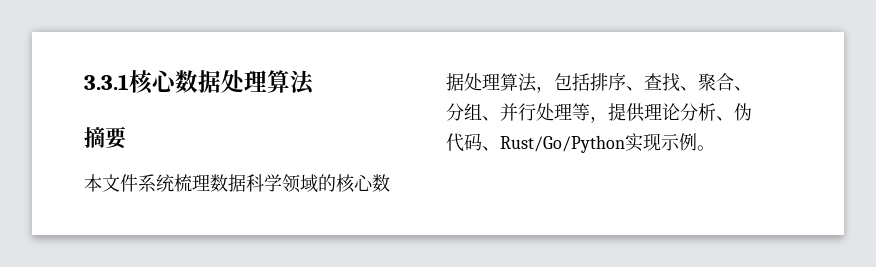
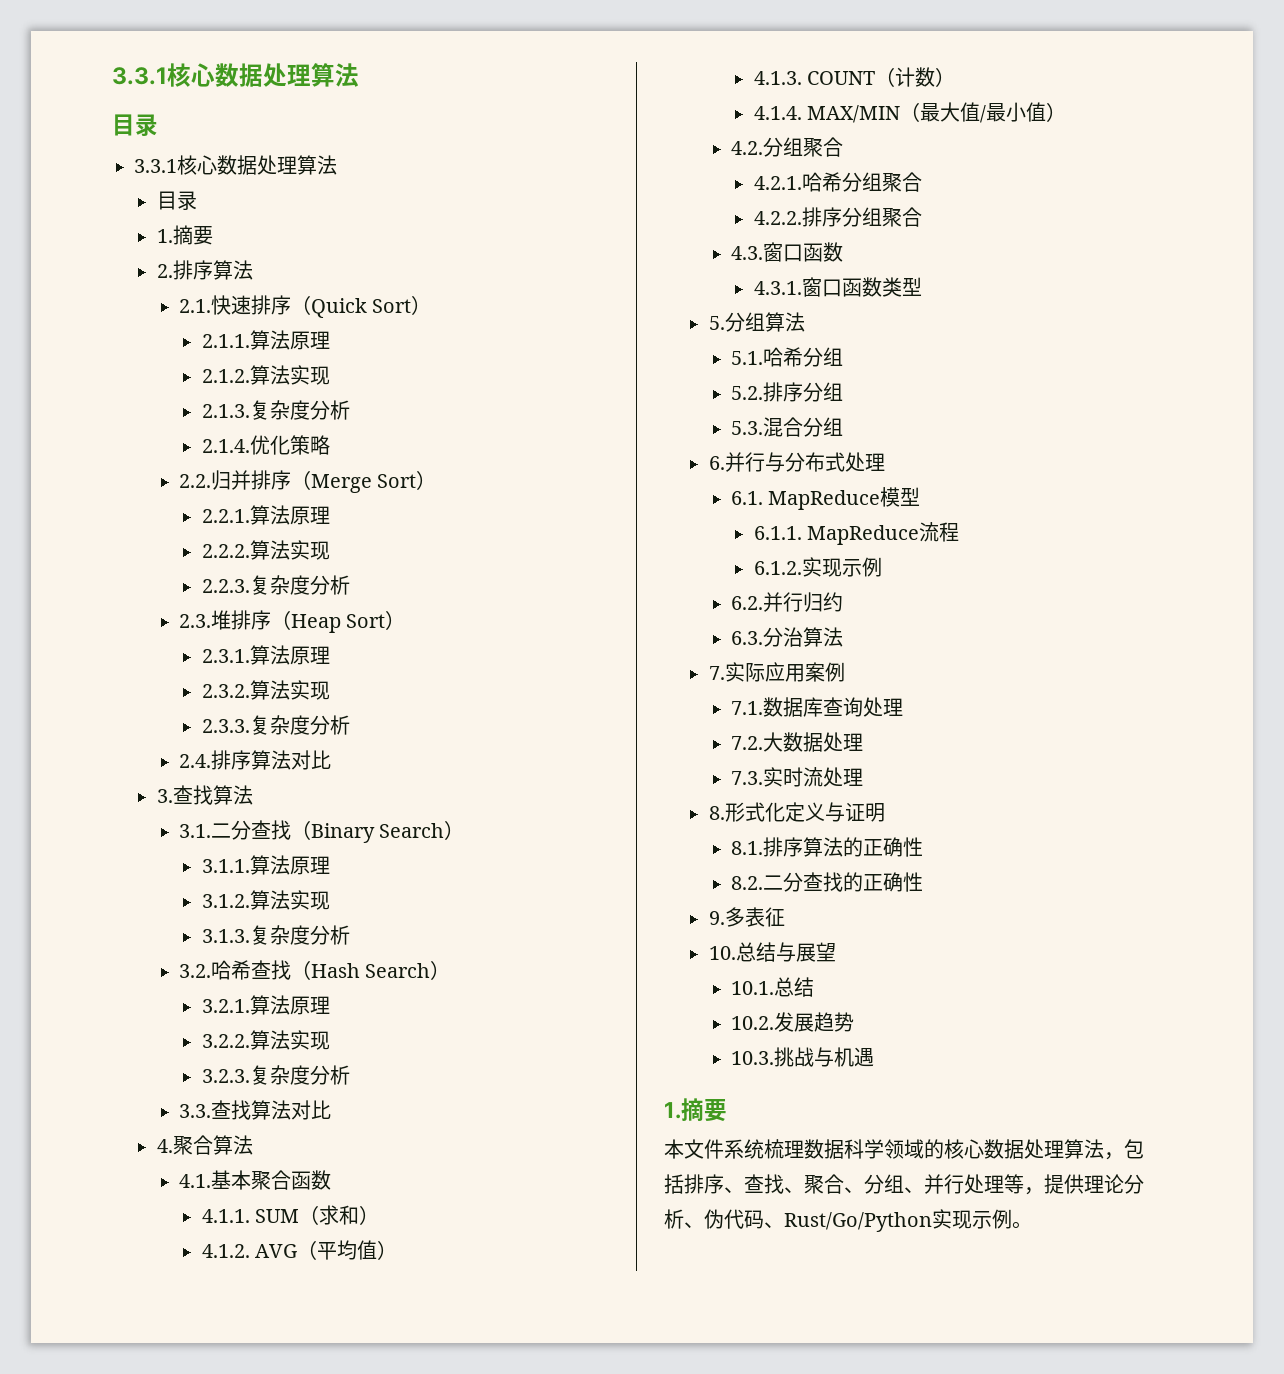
[84,70,315,95] 3.3.1核心数据处理算法 // -> [112,63,359,87] [112,114,158,137] [134,155,337,175] [156,191,197,210] [156,225,213,245] [156,260,253,280] [178,295,432,318] [201,330,330,350] [201,365,330,385] [201,400,350,420] [201,435,330,455] [178,470,437,493] [201,505,330,525] [201,540,330,560] [201,575,350,595] [178,610,406,633] [201,645,330,665] [201,680,330,700] [201,715,350,735] [178,750,331,770] [156,785,253,805] [178,820,465,843] [201,855,330,875] [201,890,330,910] [201,925,350,945] [178,960,451,980] [201,995,330,1015] [201,1030,330,1050] [201,1065,350,1085] [178,1100,331,1120] [156,1135,253,1155] [178,1170,331,1190] [201,1205,379,1225] [201,1240,397,1260] [753,67,955,87] [753,102,1066,123] [730,137,843,157] [753,172,922,192] [753,207,922,227] [730,242,843,262] [753,277,922,297] [708,312,805,332] [730,347,843,367] [730,382,843,402] [730,417,843,437] [708,452,885,472] [730,487,921,510] [753,522,959,545] [753,557,882,577] [730,592,843,612] [730,627,843,647] [708,662,845,682] [730,697,903,717] [730,732,863,752] [730,767,863,787] [708,802,885,822] [730,837,923,857] [730,872,923,892] [708,907,785,927] [708,942,836,962] [730,977,814,997] [730,1012,854,1032] [730,1047,874,1067] [664,1102,681,1119] 3.3.1核心数据处理算法 // 目录 // 3.3.1核心数据处理算法 // 目录 // 1.摘要 // 2.排序算法 // 2.1.快速排序（Quick Sort） // 2.1.1.算法原理 // 2.1.2.算法实现 // 2.1.3.复杂度分析 // 2.1.4.优化策略 // 2.2.归并排序（Merge Sort） // 2.2.1.算法原理 // 2.2.2.算法实现 // 2.2.3.复杂度分析 // 2.3.堆排序（Heap Sort） // 2.3.1.算法原理 // 2.3.2.算法实现 // 2.3.3.复杂度分析 // 2.4.排序算法对比 // 3.查找算法 // 3.1.二分查找（Binary Search） // 3.1.1.算法原理 // 3.1.2.算法实现 // 3.1.3.复杂度分析 // 3.2.哈希查找（Hash Search） // 3.2.1.算法原理 // 3.2.2.算法实现 // 3.2.3.复杂度分析 // 3.3.查找算法对比 // 4.聚合算法 // 4.1.基本聚合函数 // 4.1.1. SUM（求和） // 4.1.2. AVG（平均值） // 4.1.3. COUNT（计数） // 4.1.4. MAX/MIN（最大值/最小值） // 4.2.分组聚合 // 4.2.1.哈希分组聚合 // 4.2.2.排序分组聚合 // 4.3.窗口函数 // 4.3.1.窗口函数类型 // 5.分组算法 // 5.1.哈希分组 // 5.2.排序分组 // 5.3.混合分组 // 6.并行与分布式处理 // 6.1. MapReduce模型 // 6.1.1. MapReduce流程 // 6.1.2.实现示例 // 6.2.并行归约 // 6.3.分治算法 // 7.实际应用案例 // 7.1.数据库查询处理 // 7.2.大数据处理 // 7.3.实时流处理 // 8.形式化定义与证明 // 8.1.排序算法的正确性 // 8.2.二分查找的正确性 // 9.多表征 // 10.总结与展望 // 10.1.总结 // 10.2.发展趋势 // 10.3.挑战与机遇 // 1.

